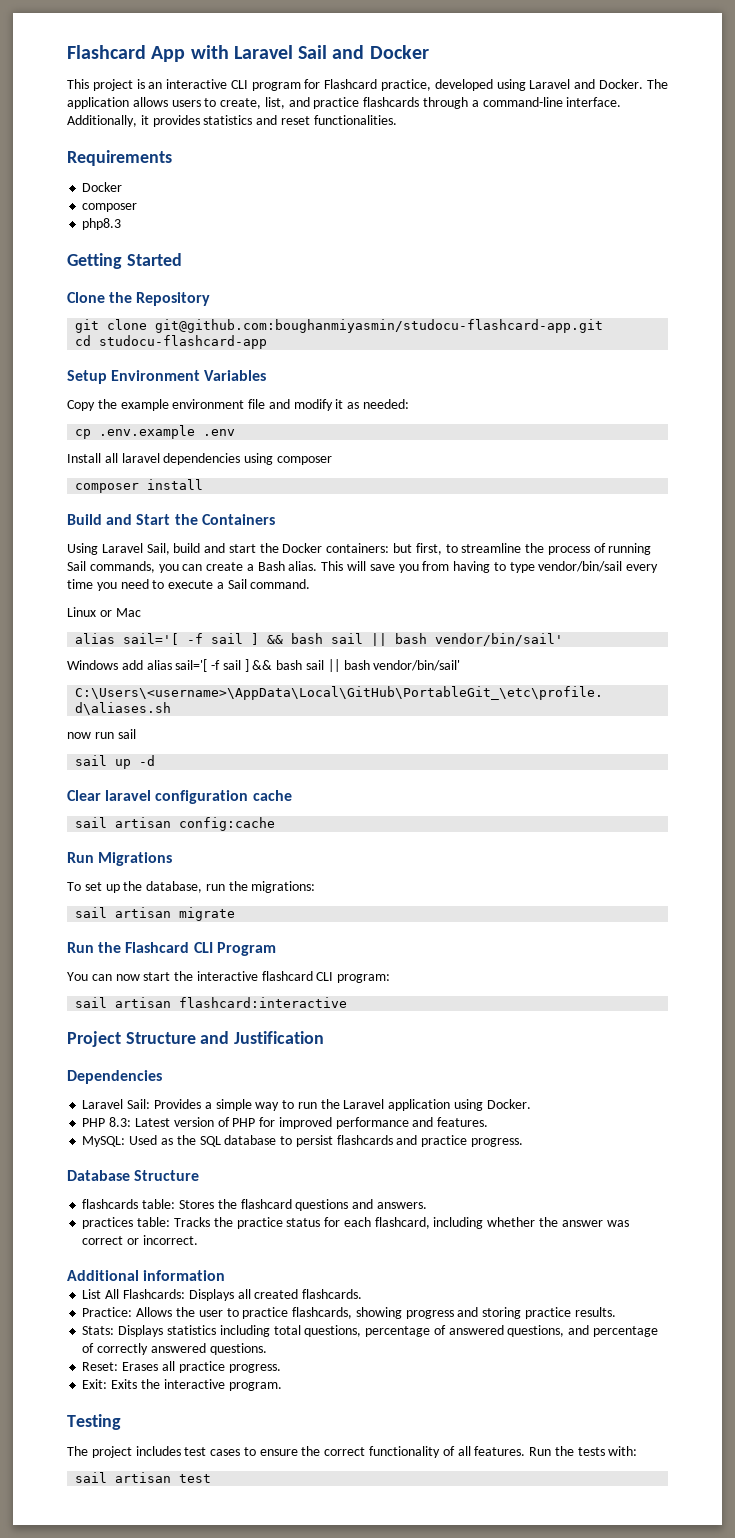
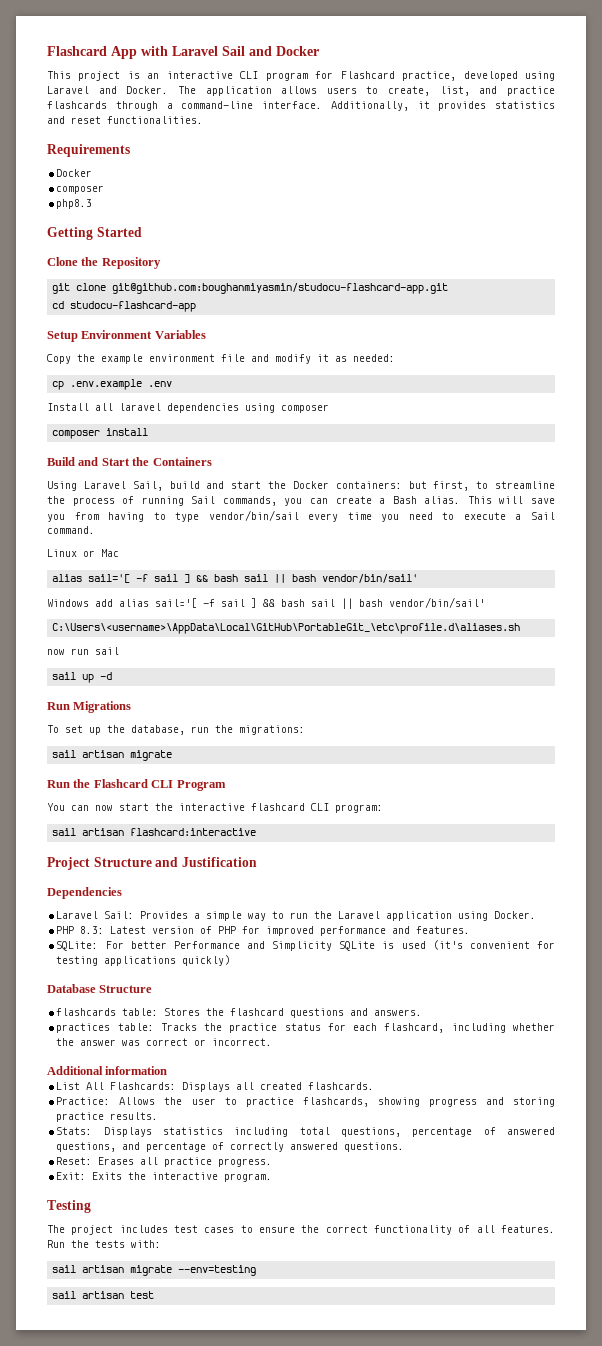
[67,790,292,804] [75,817,276,831] // Clear laravel configuration cache // sail artisan config:cache -> (113, 676) none
[82,1135,523,1147] MySQL: Used as the SQL database to persist flashcards and practice progress. -> [56,940,555,951] [56,955,231,966] SQLite: For better Performance and Simplicity SQLite is used (it's convenient for testing applications quickly)
(638, 1451) none -> [52,1265,257,1276] // sail artisan migrate --env=testing

